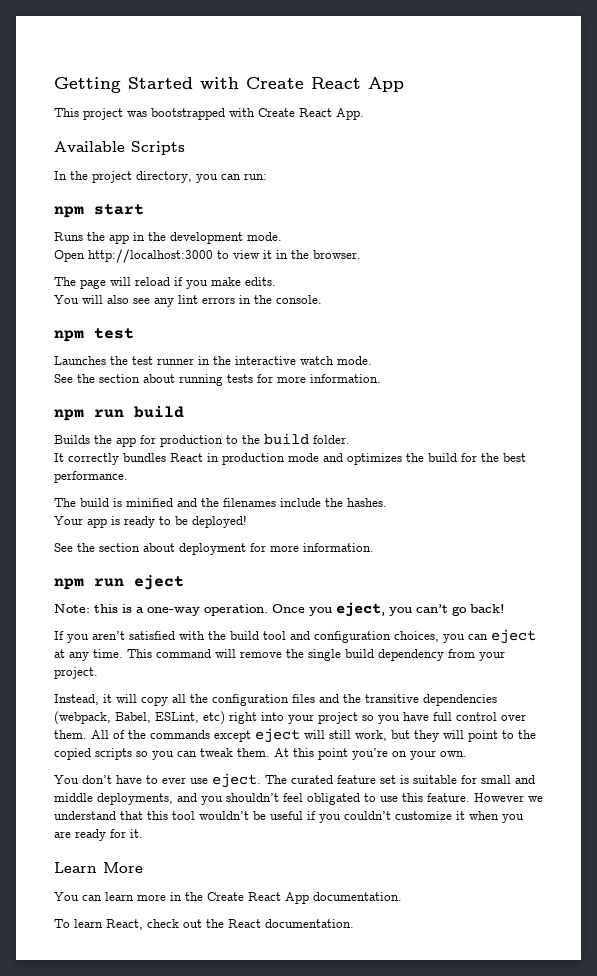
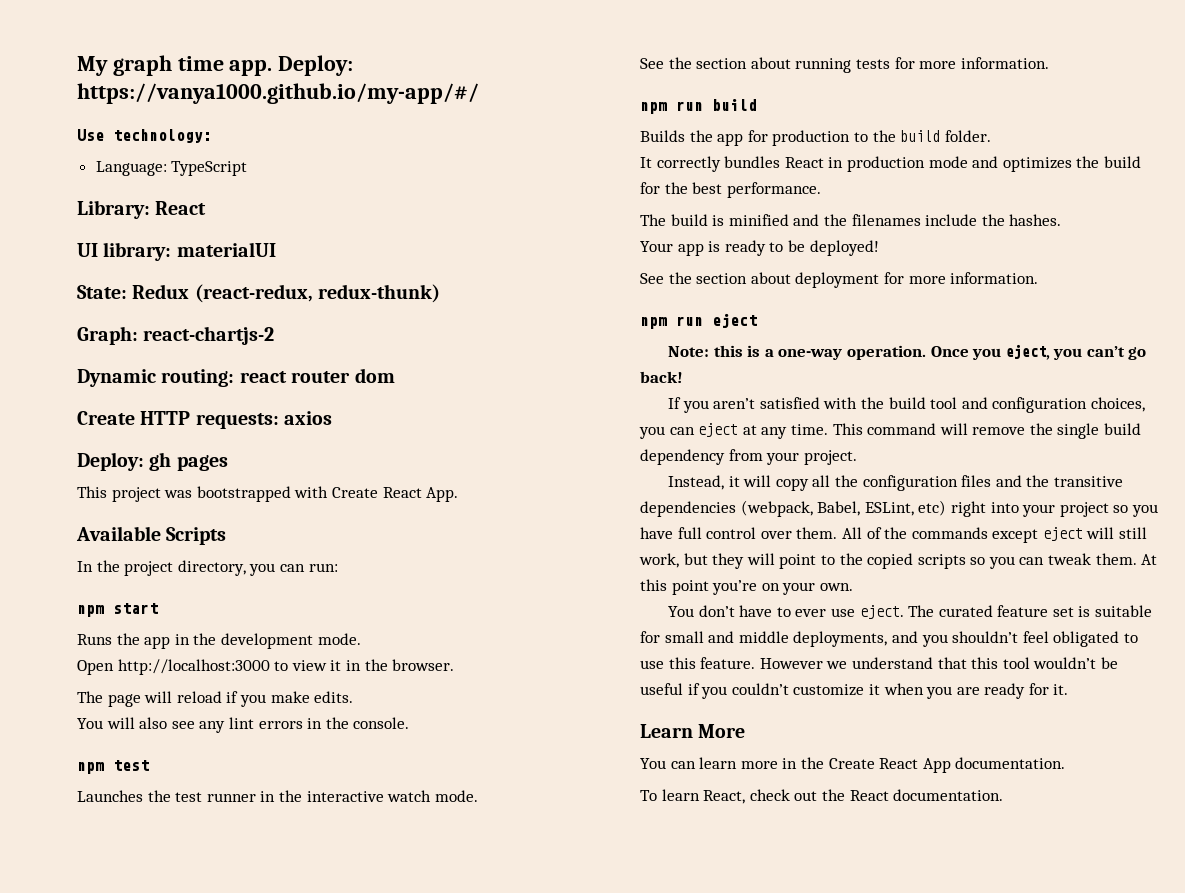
[54,77,404,93] Getting Started with Create React App -> [77,55,354,76] [77,83,479,104] [77,129,212,143] [95,161,248,176] [77,200,207,219] [77,242,276,261] [77,284,441,303] [77,326,275,345] [77,368,395,387] [77,411,333,429] [77,452,228,471] My graph time app. Deploy: https://vanya1000.github.io/my-app/#/ // Use technology: // Language: TypeScript // Library: React // UI library: materialUI // State: Redux (react-redux, redux-thunk) // Graph: react-chartjs-2 // Dynamic routing: react router dom // Create HTTP requests: axios // Deploy: gh pages

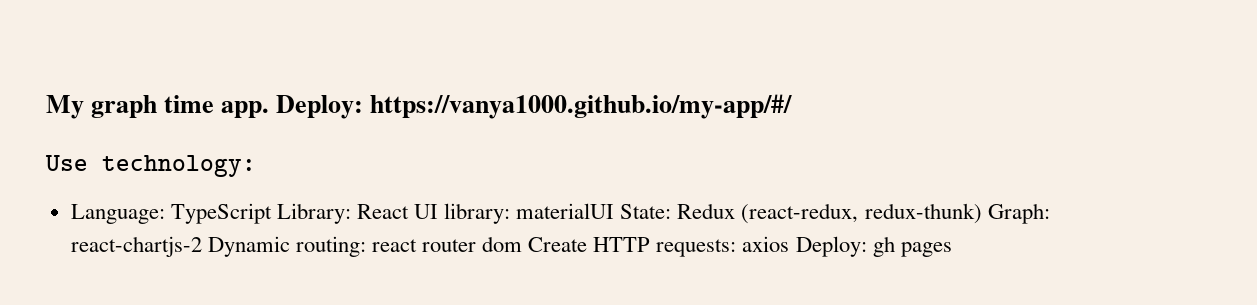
(248, 168) // -> (272, 213) none
(207, 208) // -> (409, 211) none
(276, 249) // -> (615, 211) none
(441, 293) // -> (982, 213) none
(275, 335) // -> (202, 246) none
(395, 375) // -> (523, 244) none
(333, 418) // -> (790, 244) none
[77,486,459,502] [76,526,227,545] [77,560,338,576] [77,603,158,617] [77,633,361,649] [77,659,455,675] [77,691,354,707] [77,717,410,733] [77,760,149,774] [77,790,478,802] [640,57,1049,73] [640,99,757,114] [640,130,991,146] [640,156,1141,172] [640,182,821,198] [640,214,1062,226] [640,240,879,256] [640,272,1039,288] [640,313,757,329] [667,344,1147,360] [640,371,683,383] [667,397,1145,413] [639,423,1142,439] [640,449,857,465] [667,475,1123,491] [640,500,1158,517] [640,527,1148,543] [639,553,1158,569] [640,579,853,595] [667,605,1153,619] [640,631,1138,647] [640,657,1118,669] [640,683,1069,699] [640,724,746,738] [640,757,1066,773] [640,789,1004,804] // This project was bootstrapped with Create React App. // Available Scripts // In the project directory, you can run: // npm start // Runs the app in the development mode. // Open http://localhost:3000 to view it in the browser. // The page will reload if you make edits. // You will also see any lint errors in the console. // npm test // Launches the test runner in the interactive watch mode. // See the section about running tests for more information. // npm run build // Builds the app for production to the build folder. // It correctly bundles React in production mode and optimizes the build for the best performance. // The build is minified and the filenames include the hashes. // Your app is ready to be deployed! // See the section about deployment for more information. // npm run eject // Note: this is a one-way operation. Once you eject, you can’t go back! // If you aren’t satisfied with the build tool and configuration choices, you can eject at any time. This command will remove the single build dependency from your project. // Instead, it will copy all the configuration files and the transitive dependencies (webpack, Babel, ESLint, etc) right into your project so you have full control over them. All of the commands except eject will still work, but they will point to the copied scripts so you can tweak them. At this point you’re on your own. // You don’t have to ever use eject. The curated feature set is suitable for small and middle deployments, and you shouldn’t feel obligated to use this feature. However we understand that this tool wouldn’t be useful if you couldn’t customize it when you are ready for it. // Learn More // You can learn more in the Create React App documentation. // To learn React, check out the React documentation. -> (952, 249) none

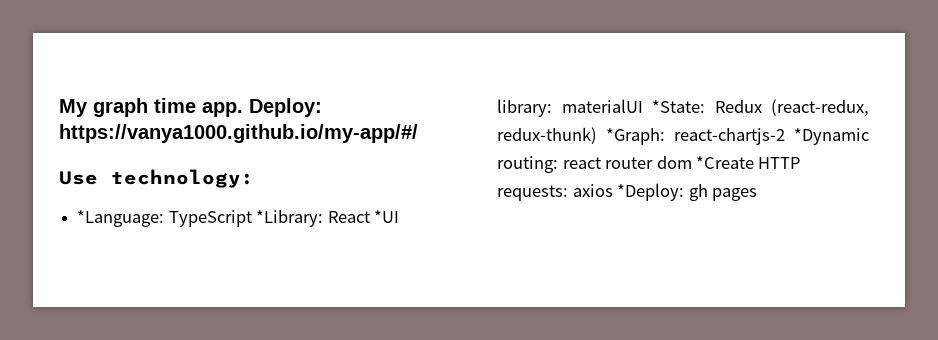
[70,203,439,224] Language: TypeScript Library: React UI -> [77,210,399,227] *Language: TypeScript *Library: React *UI
[620,204,672,219] State: -> [652,100,706,113] *State:
[987,203,1050,224] [70,236,290,257] Graph: react-chartjs-2 Dynamic -> [606,128,869,145] *Graph: react-chartjs-2 *Dynamic
[528,237,588,252] Create -> [695,156,754,169] *Create
[795,236,867,257] Deploy: -> [617,183,685,201] *Deploy:

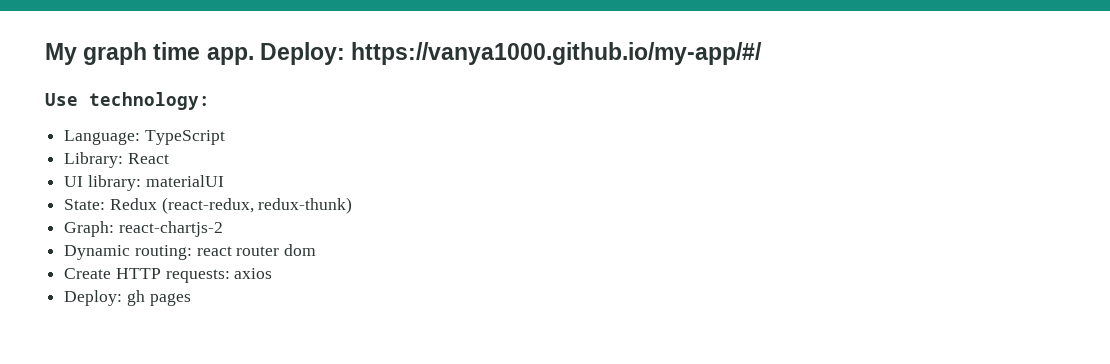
[77,210,165,227] *Language: -> [64,130,141,145] Language:
[256,210,324,227] *Library: -> [64,152,124,168] // Library:
[373,210,399,223] *UI -> [64,176,84,187] // UI
[652,100,706,113] *State: -> [64,199,106,210] // State:
[606,128,666,145] *Graph: -> [64,221,115,237] // Graph:
[794,128,869,145] *Dynamic -> [64,245,131,260] // Dynamic
[695,156,754,169] *Create -> [64,268,112,279] // Create
[617,183,685,201] *Deploy: -> [64,290,123,306] // Deploy:

